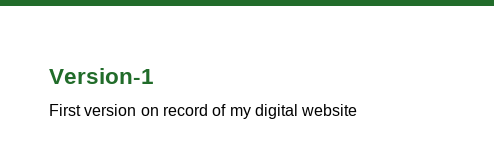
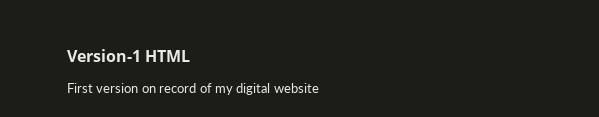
(154, 76) none -> [145,50,191,62] HTML

